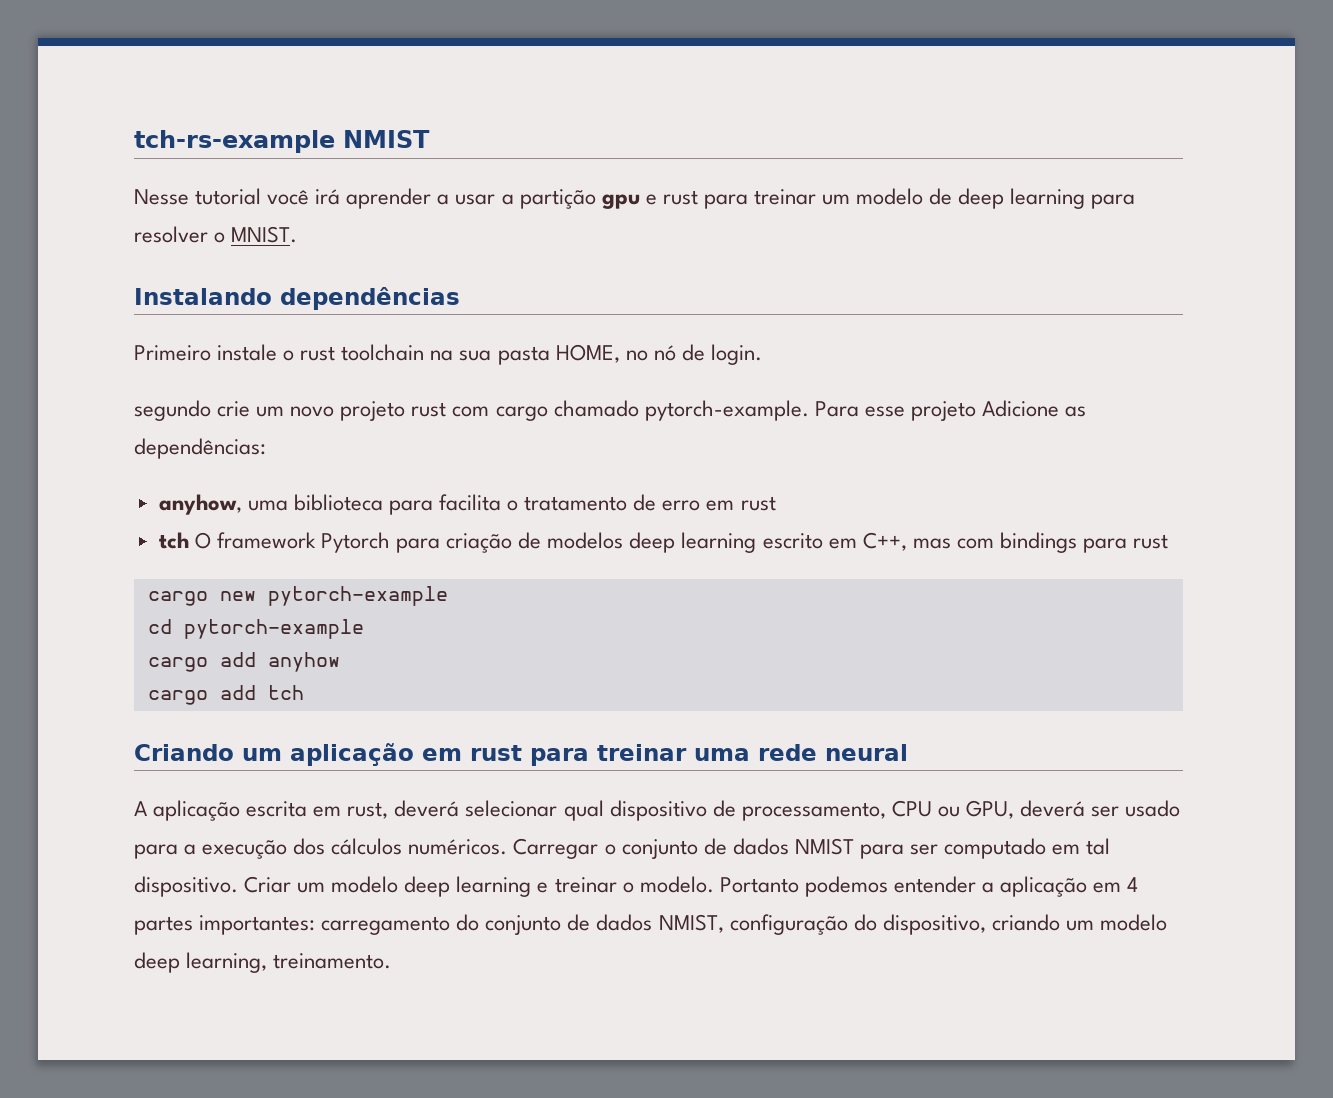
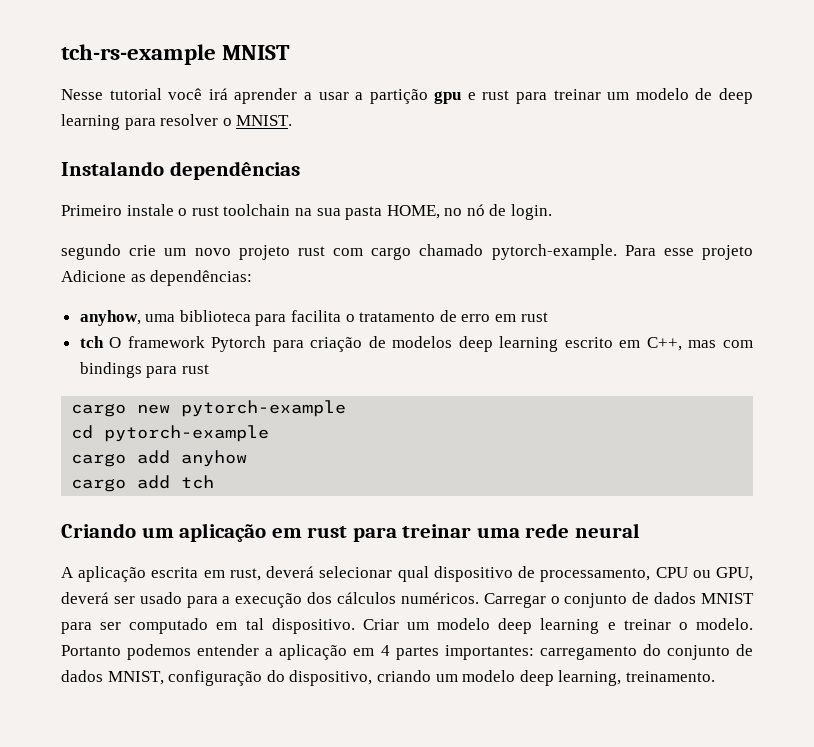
[343,130,430,148] NMIST -> [222,45,291,60] MNIST
[794,838,854,855] NMIST -> [701,593,754,604] MNIST
[658,914,724,933] NMIST, -> [107,671,164,685] MNIST,

